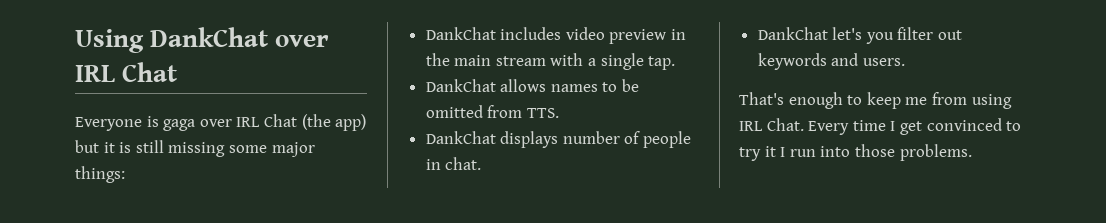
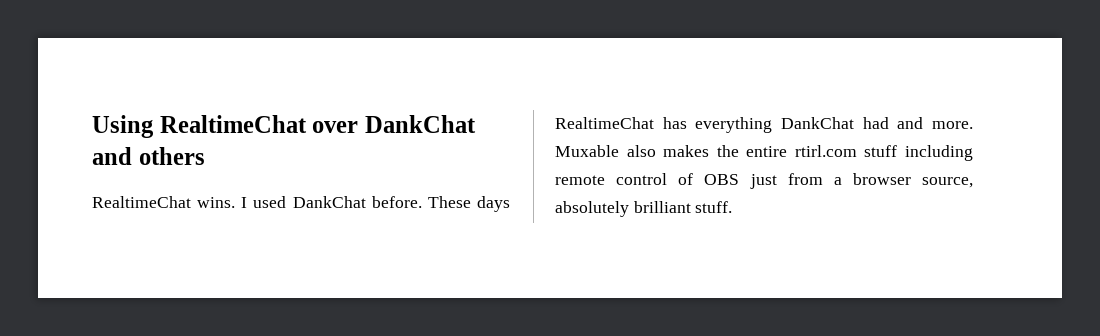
[150,27,330,47] [75,62,178,82] [75,114,367,131] [75,140,315,157] [75,166,125,183] [425,27,687,44] [425,53,676,70] [425,79,640,92] [425,105,559,118] [425,131,692,148] [425,157,482,170] [757,27,963,44] [757,53,905,70] [739,92,1012,109] [739,118,1022,135] [739,144,972,161] DankChat over IRL Chat // Everyone is gaga over IRL Chat (the app) but it is still missing some major things: // DankChat includes video preview in the main stream with a single tap. // DankChat allows names to be omitted from TTS. // DankChat displays number of people in chat. // DankChat let's you filter out keywords and users. // That's enough to keep me from using IRL Chat. Every time I get convinced to try it I run into those problems. -> [159,115,476,133] [92,147,205,165] [92,196,511,212] [555,117,973,133] [555,145,973,161] [555,173,973,189] [555,201,733,217] RealtimeChat over DankChat and others // RealtimeChat wins. I used DankChat before. These days RealtimeChat has everything DankChat had and more. Muxable also makes the entire rtirl.com stuff including remote control of OBS just from a browser source, absolutely brilliant stuff.

